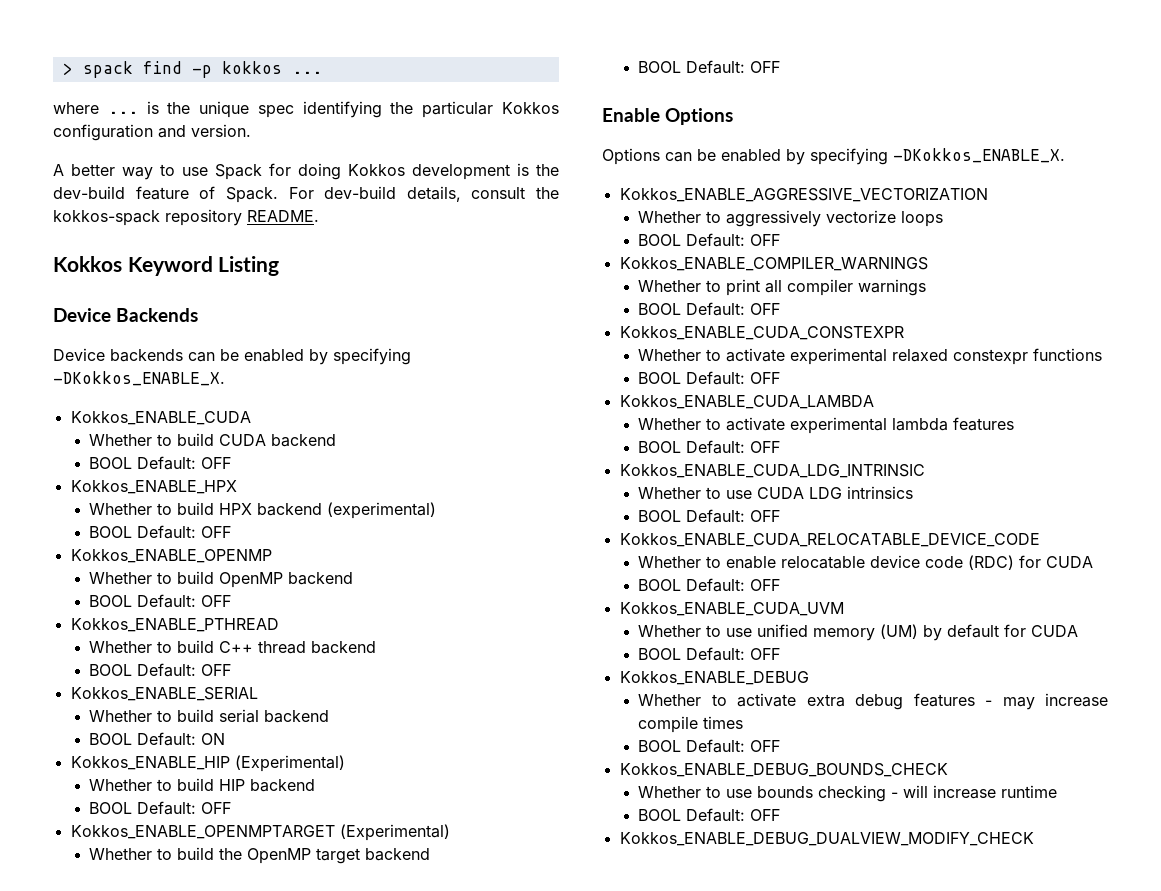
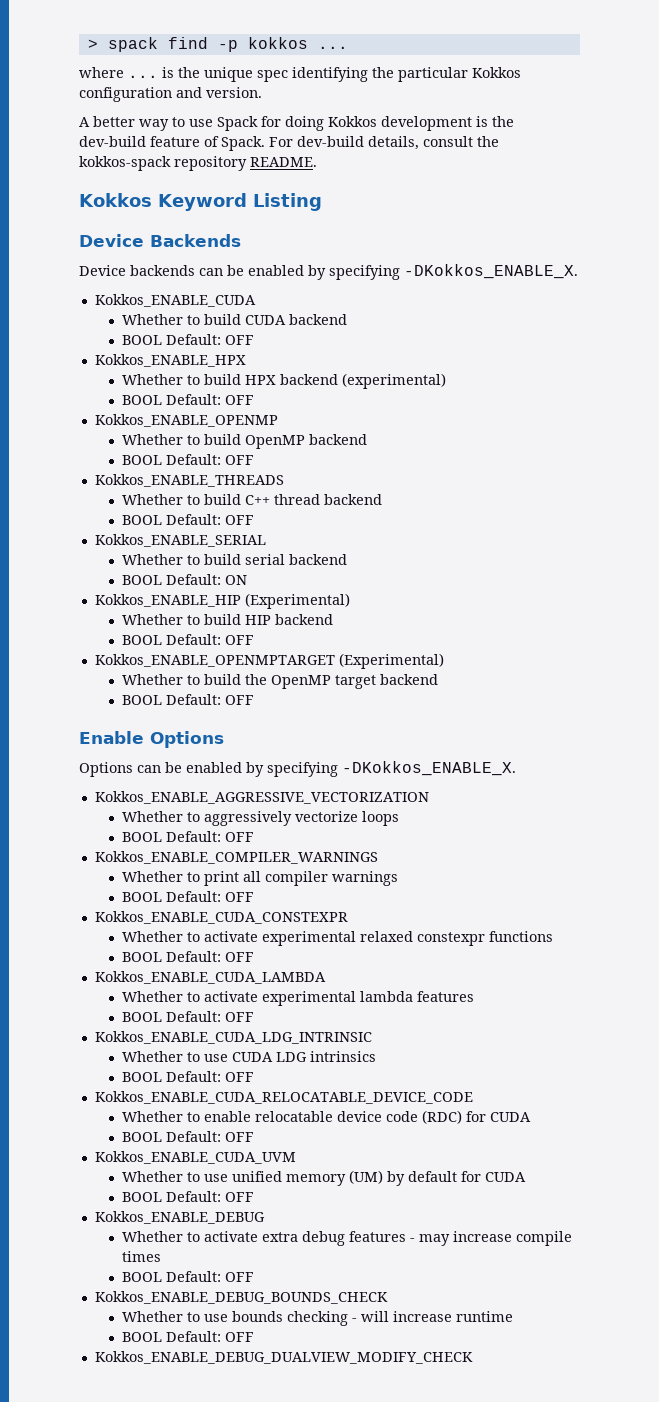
[70,618,279,632] Kokkos_ENABLE_PTHREAD -> [94,474,284,487] Kokkos_ENABLE_THREADS

